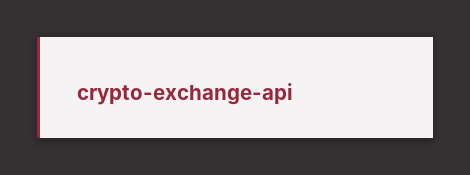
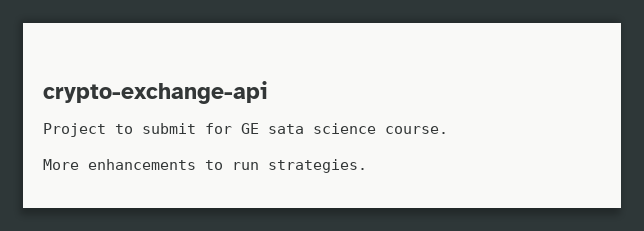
(293, 94) none -> [43,123,448,137] [43,159,367,173] // Project to submit for GE sata science course. // More enhancements to run strategies.

